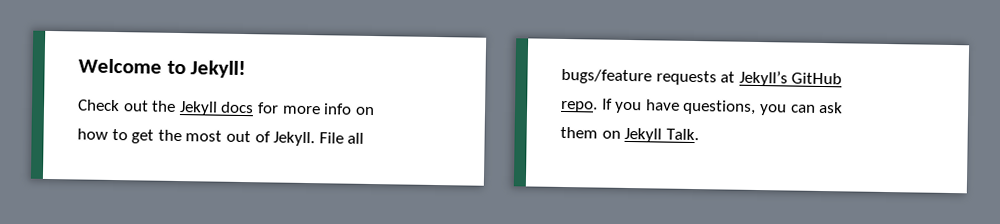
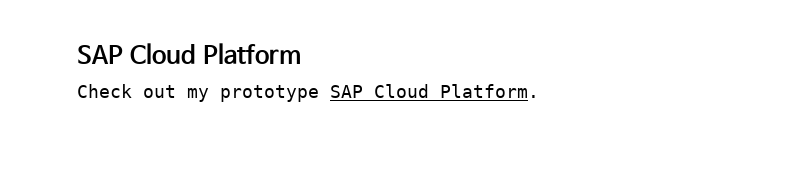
[78,58,247,79] Welcome to Jekyll! -> [77,43,302,64] SAP Cloud Platform
[151,100,375,116] [77,128,365,147] [561,68,843,87] [561,98,844,116] [560,126,699,143] the Jekyll docs for more info on how to get the most out of Jekyll. File all bugs/feature requests at Jekyll’s GitHub repo. If you have questions, you can ask them on Jekyll Talk. -> [187,84,539,102] my prototype SAP Cloud Platform.

